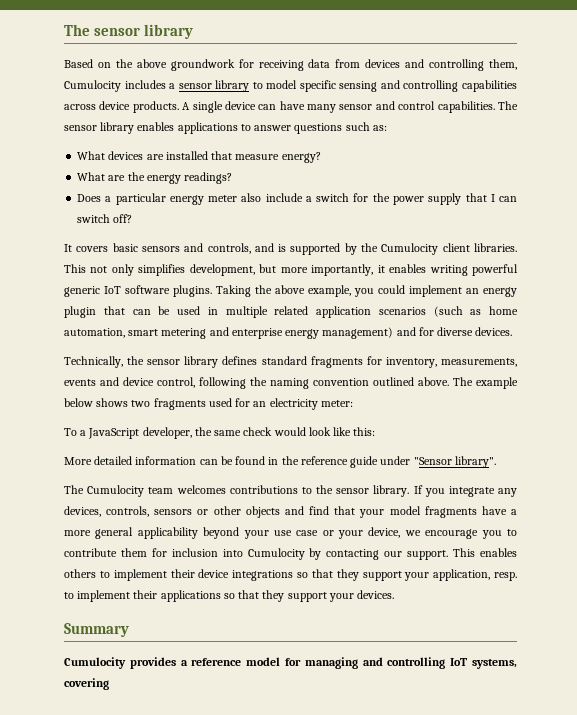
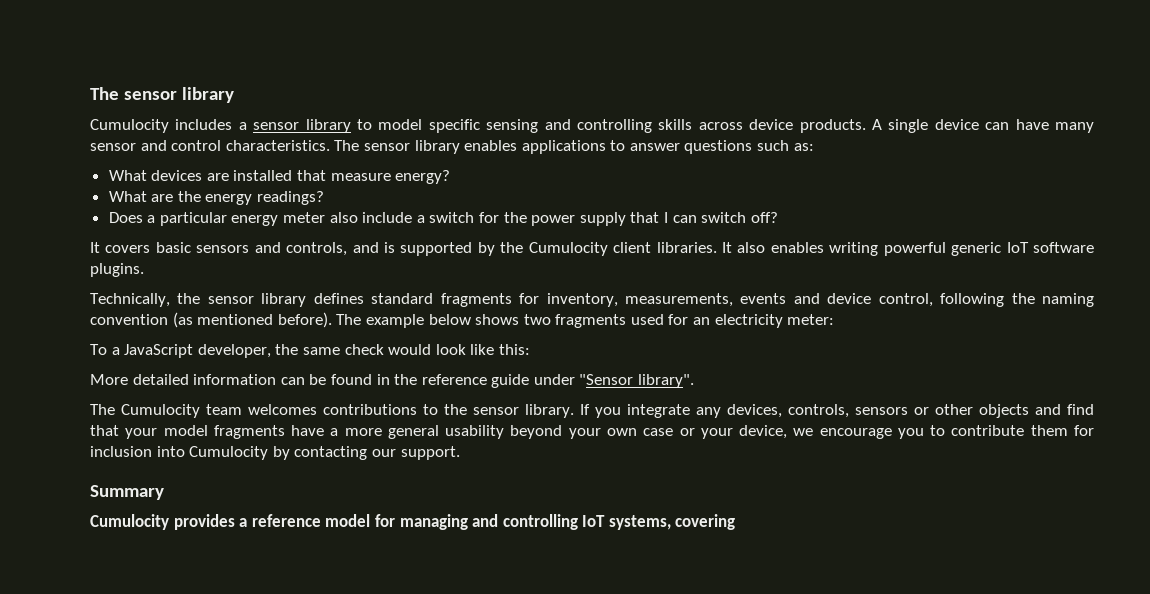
[64,59,517,71] Based on the above groundwork for receiving data from devices and controlling them, -> (234, 95) none
[462,80,517,92] capabilities -> [658,119,693,130] skills
[437,101,495,113] capabilities. -> [225,140,330,151] characteristics.
[64,264,385,276] This not only simplifies development, but more importantly, it -> [722,242,766,253] It also
[216,285,517,297] [64,306,518,318] [64,327,513,339] Taking the above example, you could implement an energy plugin that can be used in multiple related application scenarios (such as home automation, smart metering and enterprise energy management) and for diverse devices. -> (144, 270) none
[373,377,449,386] outlined above. -> [172,312,332,328] (as mentioned before).
[137,527,198,539] applicability -> [445,425,505,439] usability
[273,530,292,536] use -> [606,428,637,436] own
[453,548,517,557] [64,569,517,581] [64,590,395,602] This enables others to implement their device integrations so that they support your application, resp. to implement their applications so that they support your devices. -> (460, 453) none

